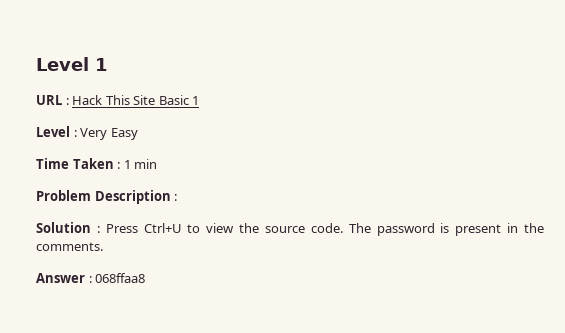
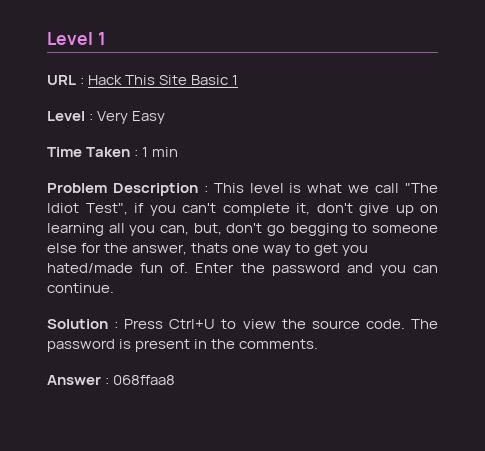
(178, 197) none -> [213,183,439,193] [47,203,438,216] [47,223,438,236] [47,243,369,256] [47,263,438,276] [47,283,114,293] This level is what we call "The Idiot Test", if you can't complete it, don't give up on learning all you can, but, don't go begging to someone else for the answer, thats one way to get you hated/made fun of. Enter the password and you can continue.

